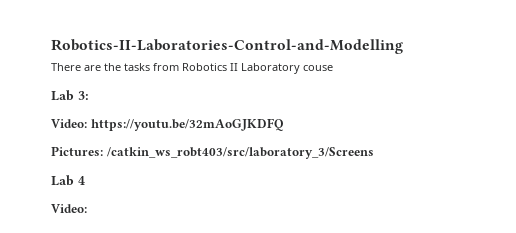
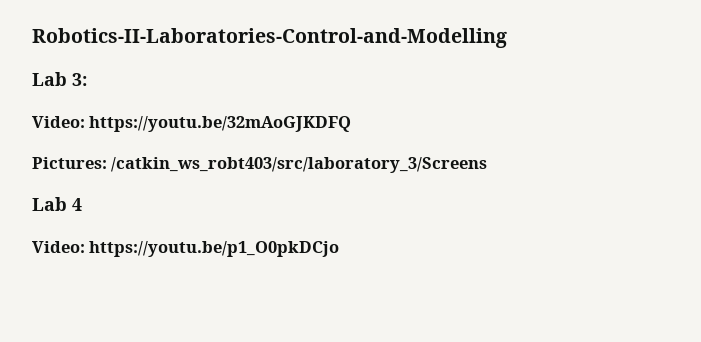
[51,63,333,74] // There are the tasks from Robotics II Laboratory couse -> (507, 38) none
(87, 208) none -> [89,241,340,257] https://youtu.be/p1_O0pkDCjo

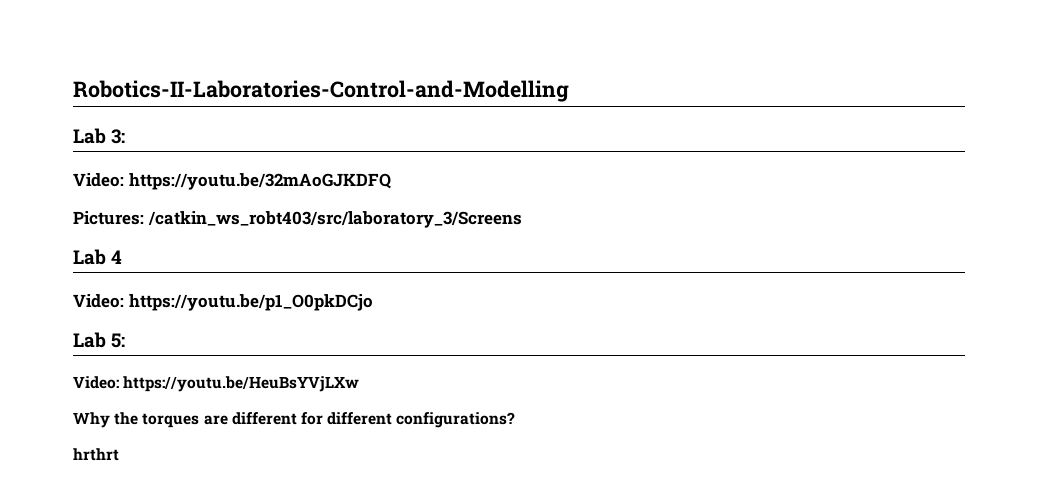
(340, 249) none -> [73,332,126,348] [73,376,360,392] [73,412,516,428] [73,448,119,461] // Lab 5: // Video: https://youtu.be/HeuBsYVjLXw // Why the torques are different for different configurations? // hrthrt

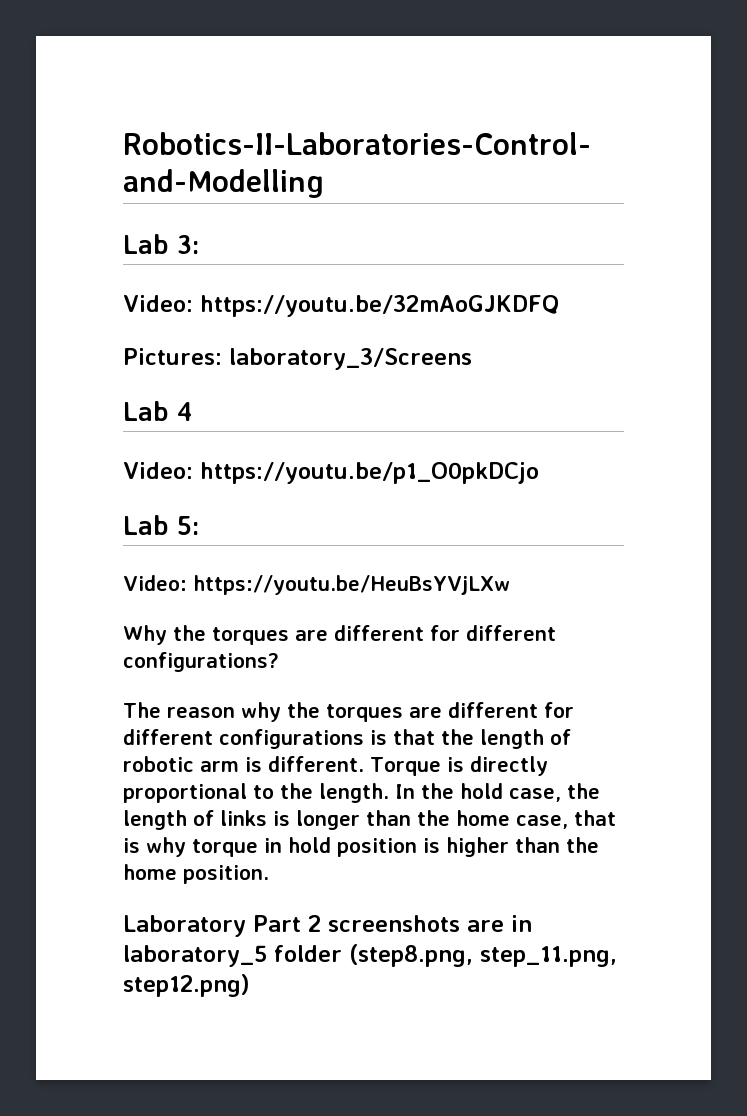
[147,211,522,228] /catkin_ws_robt403/src/laboratory_3/Screens -> [229,348,472,370] laboratory_3/Screens
[73,448,119,461] hrthrt -> [123,702,574,722] [123,729,571,749] [123,756,548,776] [123,783,600,803] [123,810,616,830] [123,837,599,857] [123,864,269,884] [123,915,532,937] [123,944,617,967] [123,974,250,997] The reason why the torques are different for different configurations is that the length of robotic arm is different. Torque is directly proportional to the length. In the hold case, the length of links is longer than the home case, that is why torque in hold position is higher than the home position. // Laboratory Part 2 screenshots are in laboratory_5 folder (step8.png, step_11.png, step12.png)

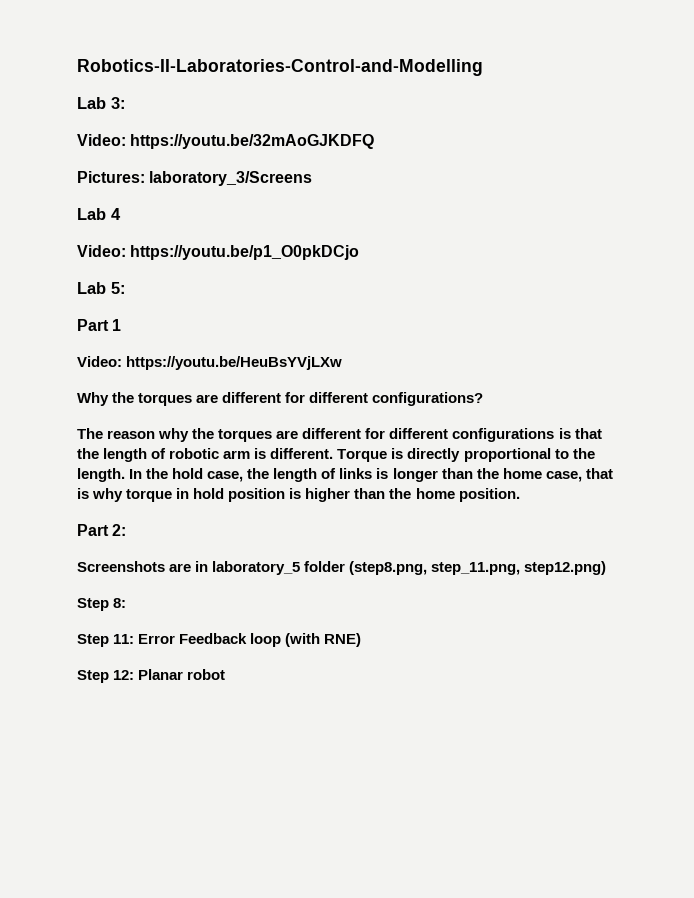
(199, 525) none -> [77,319,122,331] // Part 1
[123,915,460,937] Laboratory Part 2 screenshots -> [77,524,127,536] [77,561,165,572] Part 2: // Screenshots
(250, 985) none -> [77,598,127,611] [77,633,362,647] [77,669,226,683] // Step 8: // Step 11: Error Feedback loop (with RNE) // Step 12: Planar robot

